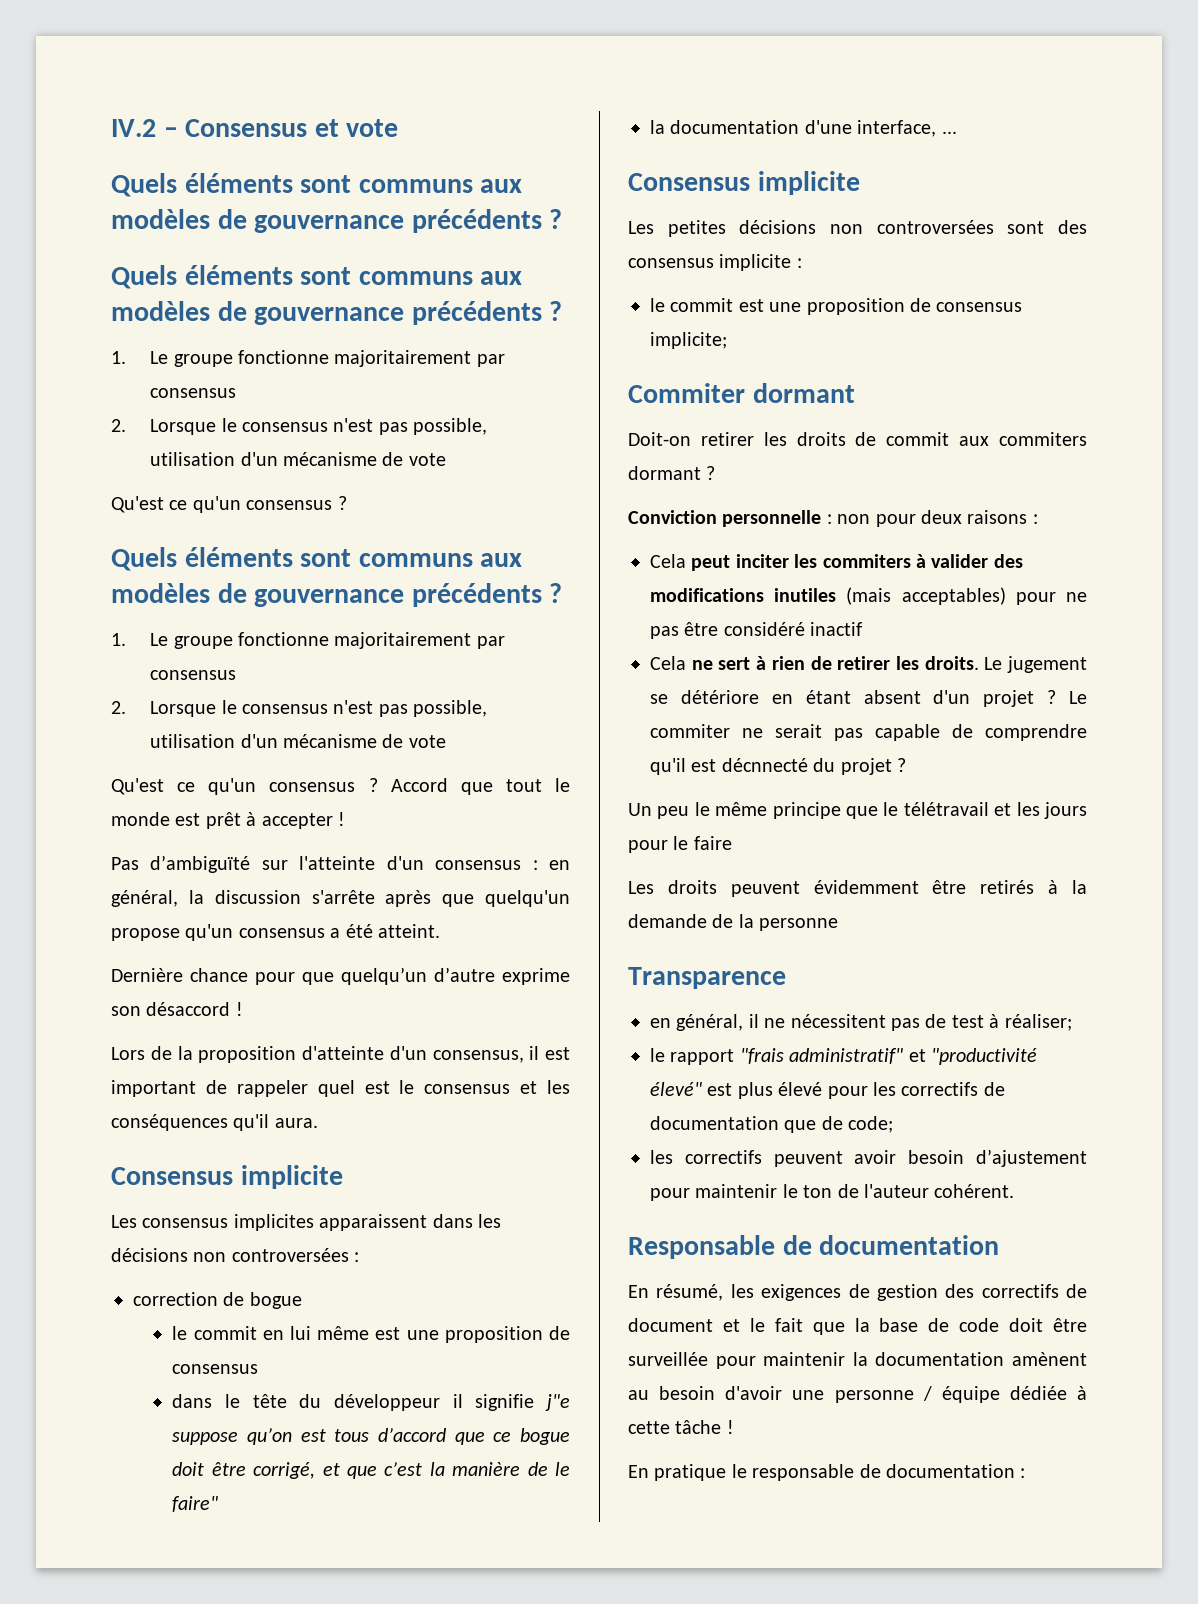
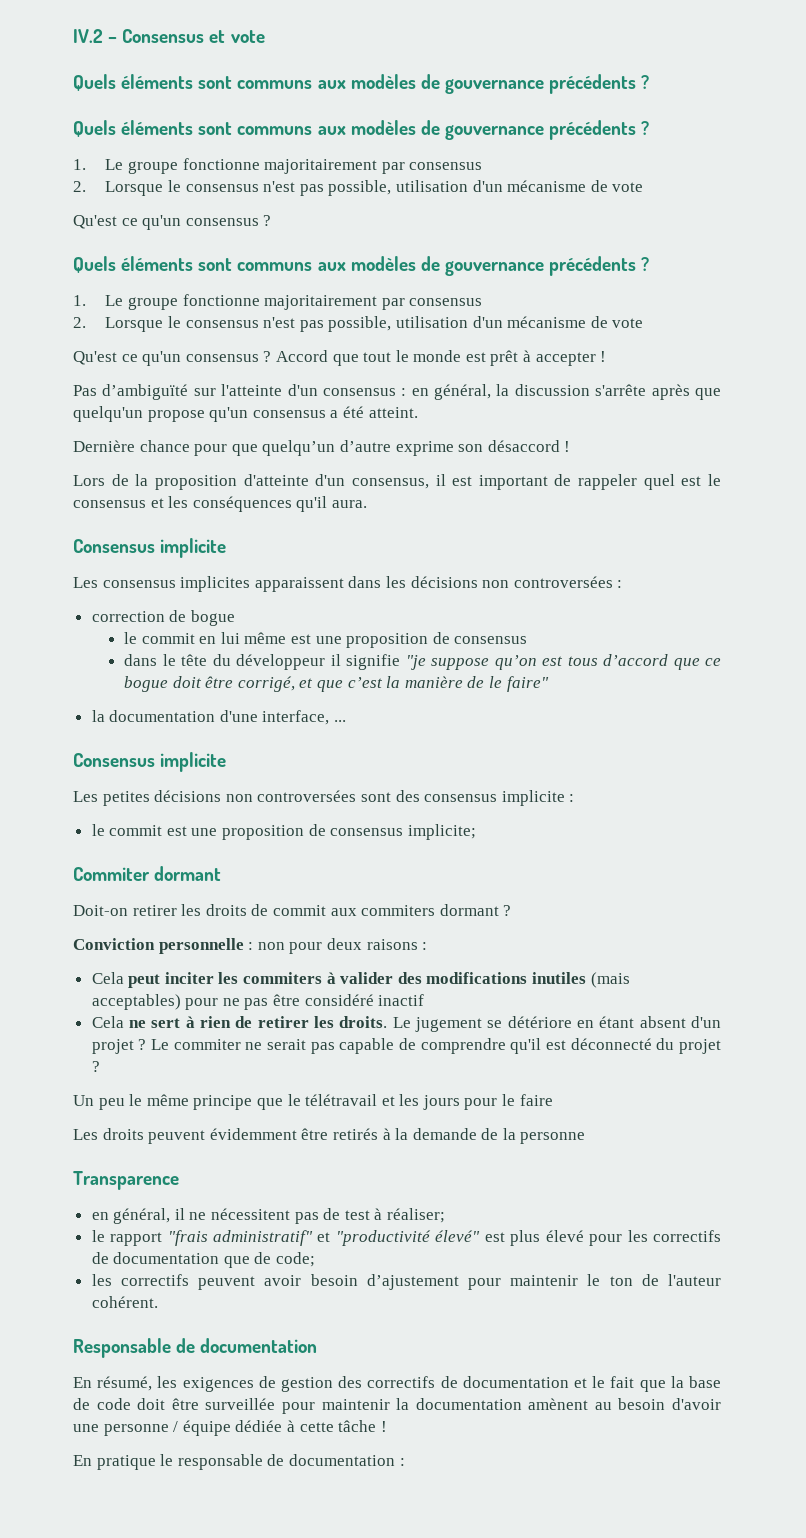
[545,1394,570,1411] j"e -> [405,655,426,670] "je
[721,758,808,772] décnnecté -> [570,1038,652,1050] déconnecté
[628,1318,713,1332] document -> [462,1376,569,1388] documentation

